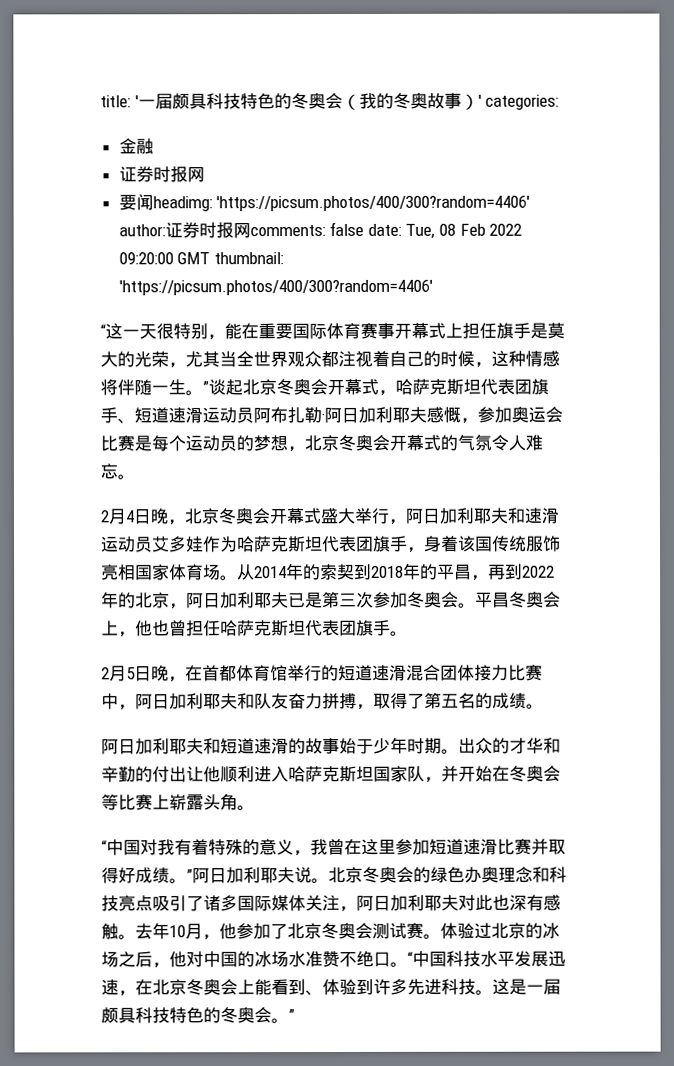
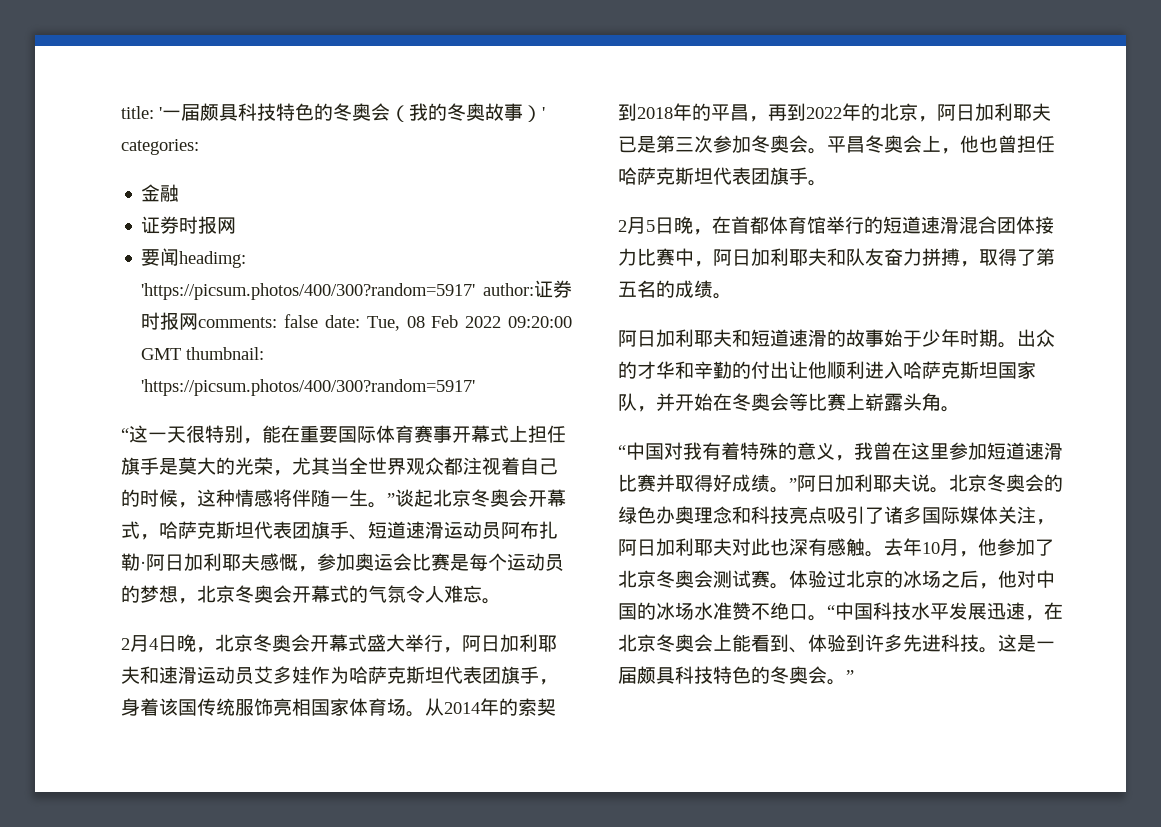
[216,195,531,212] 'https://picsum.photos/400/300?random=4406' -> [141,283,476,300] 'https://picsum.photos/400/300?random=5917'
[118,279,433,296] 'https://picsum.photos/400/300?random=4406' -> [141,379,476,396] 'https://picsum.photos/400/300?random=5917'

